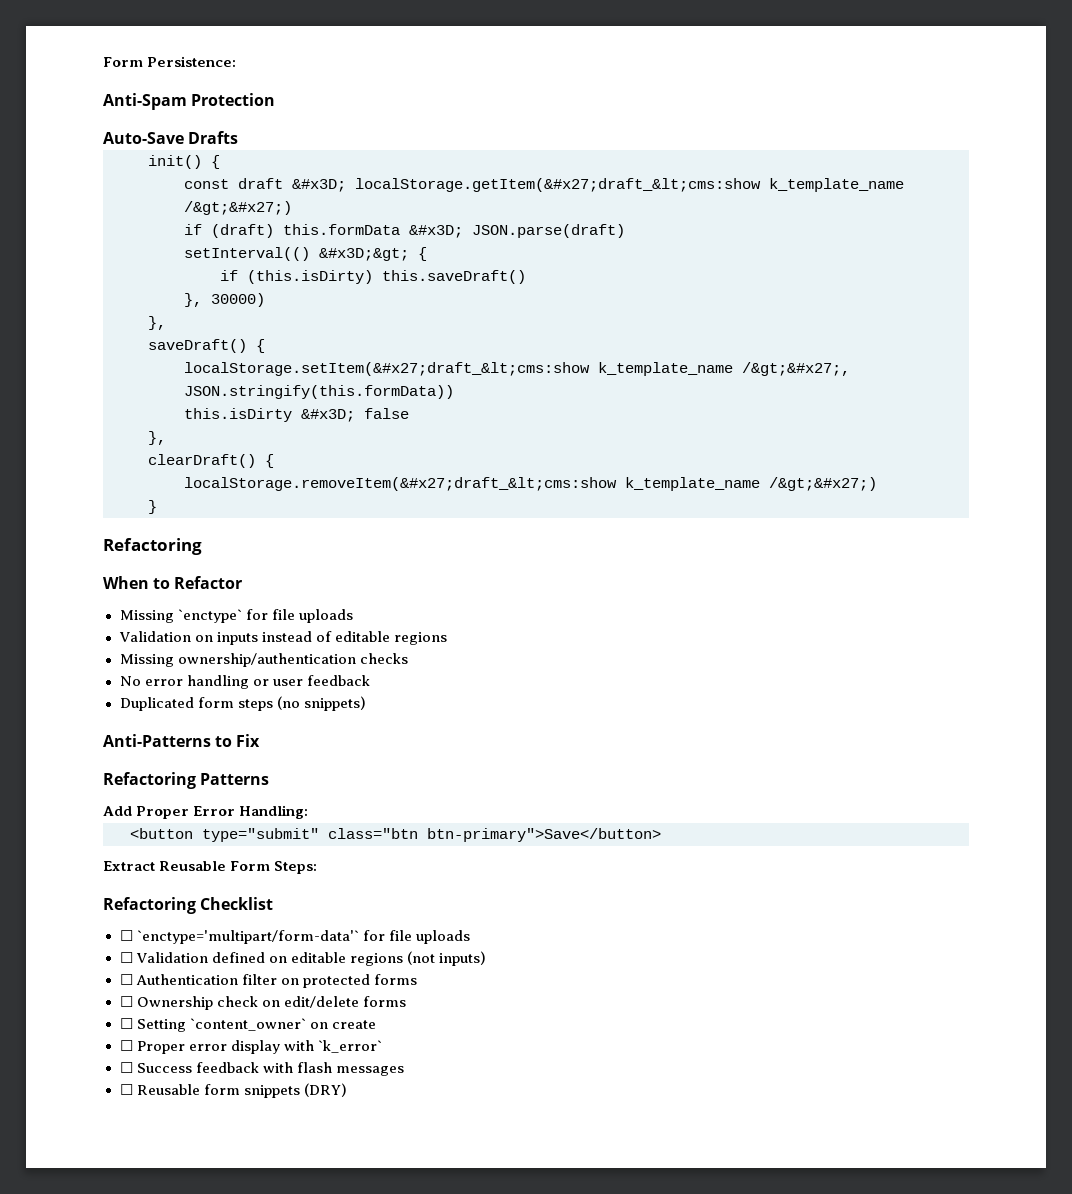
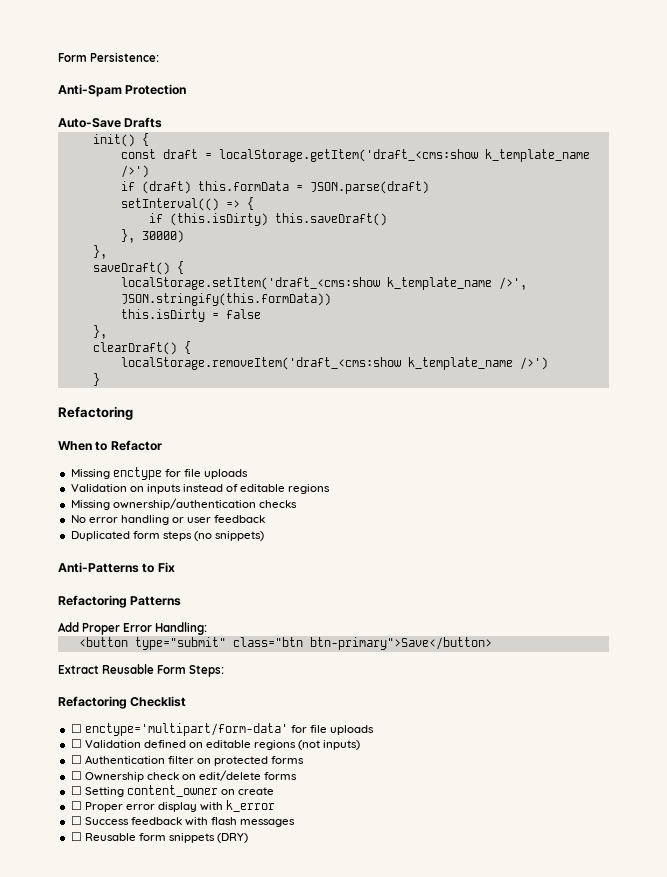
[292,178,904,192] [184,201,292,215] &#x3D; localStorage.getItem(&#x27;draft_&lt;cms:show k_template_name /&gt;&#x27;) -> [204,149,590,162] [120,165,149,178] = localStorage.getItem('draft_<cms:show k_template_name />')
[409,225,463,238] &#x3D; -> [295,185,303,191] =
[319,248,409,261] &#x3D;&gt; -> [225,200,240,208] =>
[184,362,850,376] localStorage.setItem(&#x27;draft_&lt;cms:show k_template_name /&gt;&#x27;, -> [120,277,527,290] localStorage.setItem('draft_<cms:show k_template_name />',
[301,409,355,422] &#x3D; -> [211,313,219,319] =
[184,477,877,491] localStorage.removeItem(&#x27;draft_&lt;cms:show k_template_name /&gt;&#x27;) -> [120,357,548,370] localStorage.removeItem('draft_<cms:show k_template_name />')
[177,609,242,623] `enctype` -> [112,467,162,480] enctype
[136,930,359,944] `enctype='multipart/form-data'` -> [84,723,288,736] enctype='multipart/form-data'
[189,1018,306,1031] `content_owner` -> [126,785,218,797] content_owner
[317,1040,382,1053] `k_error` -> [226,800,276,812] k_error

